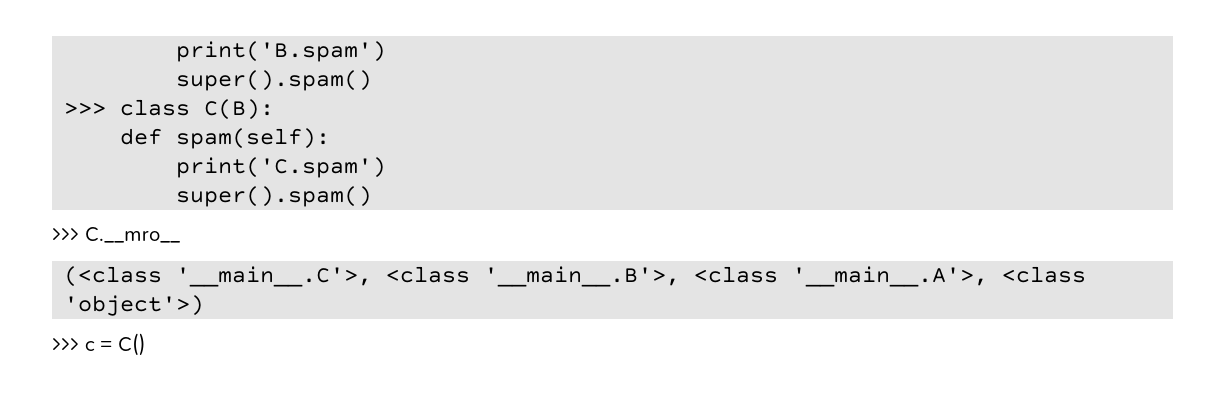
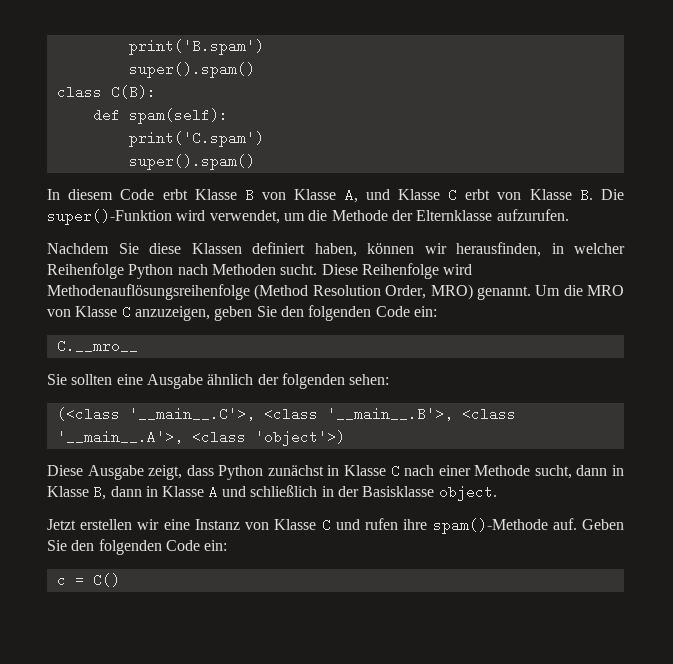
[64,102,107,115] >>> -> (255, 70) none
[52,227,180,243] >>> C.__mro__ -> [47,188,624,203] [47,209,569,225] [47,242,625,257] [47,263,473,279] [47,284,624,300] [47,305,437,321] [56,339,138,353] [47,373,390,389] In diesem Code erbt Klasse B von Klasse A, und Klasse C erbt von Klasse B. Die super()-Funktion wird verwendet, um die Methode der Elternklasse aufzurufen. // Nachdem Sie diese Klassen definiert haben, können wir herausfinden, in welcher Reihenfolge Python nach Methoden sucht. Diese Reihenfolge wird Methodenauflösungsreihenfolge (Method Resolution Order, MRO) genannt. Um die MRO von Klasse C anzuzeigen, geben Sie den folgenden Code ein: // C.__mro__ // Sie sollten eine Ausgabe ähnlich der folgenden sehen:
[52,338,79,351] >>> -> [47,464,624,480] [47,485,497,501] [47,518,624,534] [47,539,228,555] Diese Ausgabe zeigt, dass Python zunächst in Klasse C nach einer Methode sucht, dann in Klasse B, dann in Klasse A und schließlich in der Basisklasse object. // Jetzt erstellen wir eine Instanz von Klasse C und rufen ihre spam()-Methode auf. Geben Sie den folgenden Code ein: //

